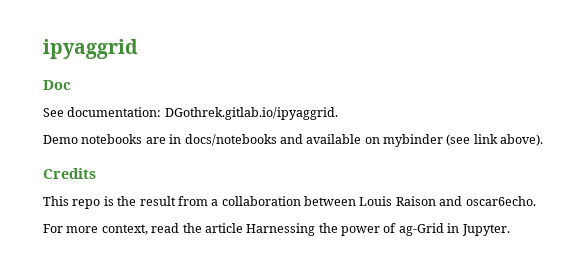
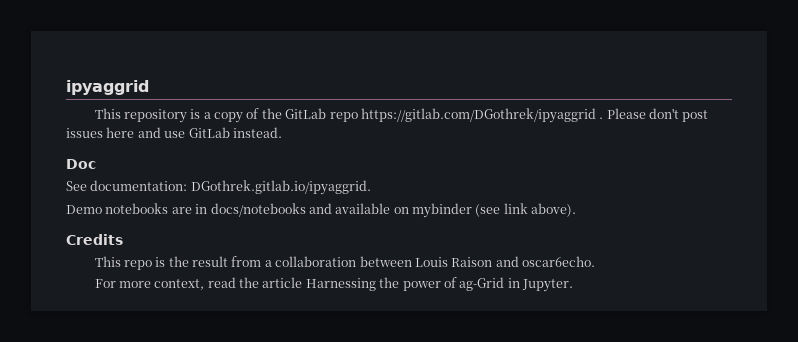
(138, 49) none -> [94,108,709,123] [66,127,282,138] // This repository is a copy of the GitLab repo https://gitlab.com/DGothrek/ipyaggrid . Please don't post issues here and use GitLab instead.

